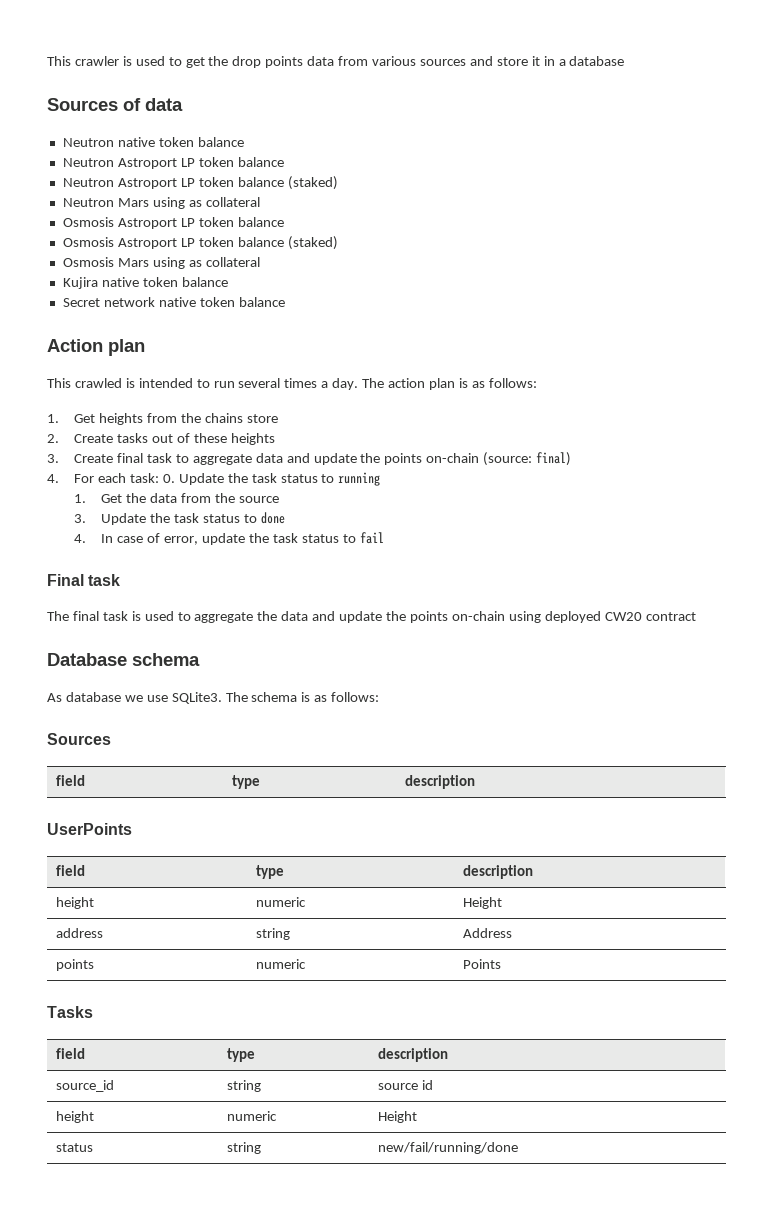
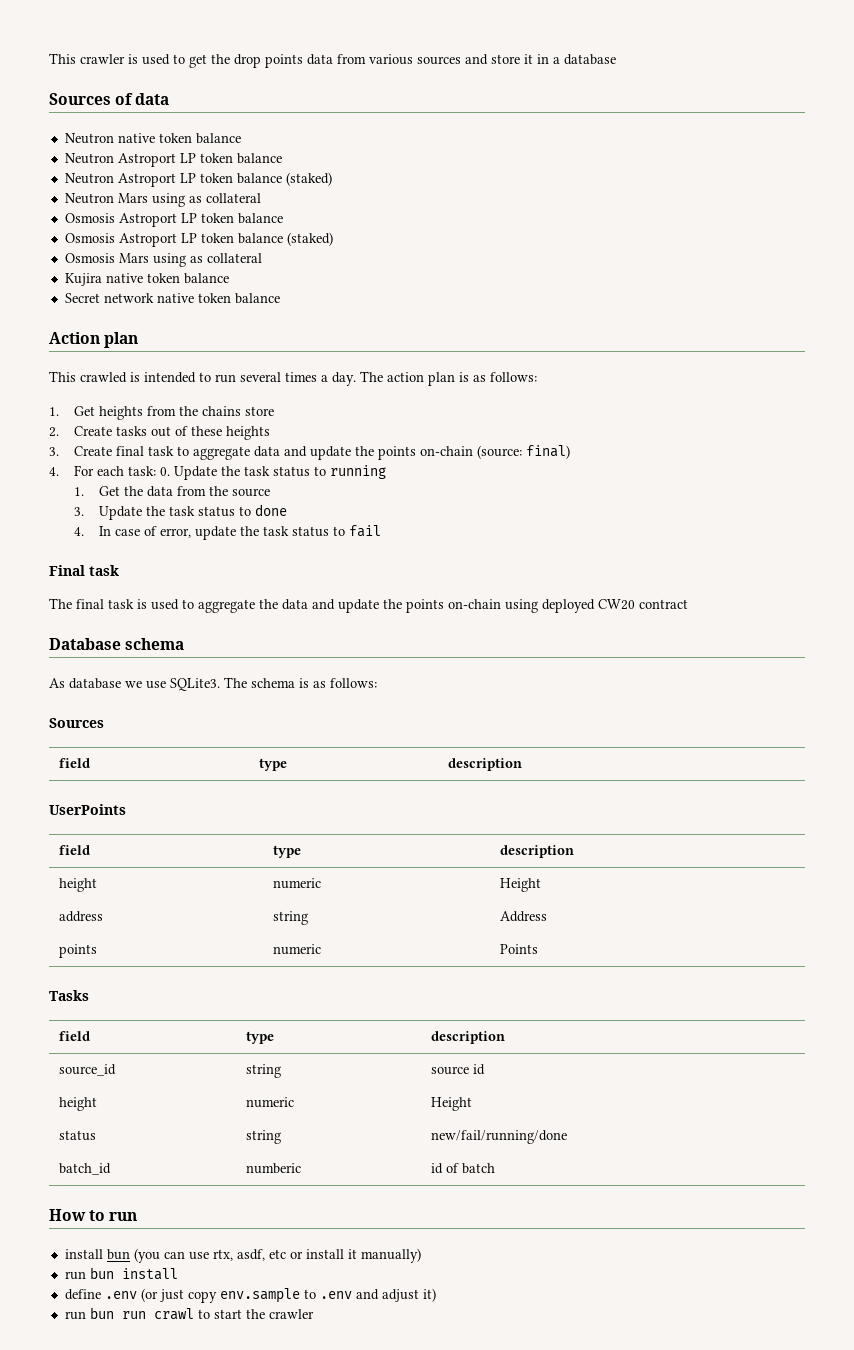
(518, 1148) none -> [59,1163,112,1175] [246,1163,302,1174] [431,1163,496,1174] [49,1209,138,1221] [64,1248,421,1263] [64,1267,178,1280] [64,1288,436,1303] [64,1307,314,1320] // batch_id | numberic | id of batch // How to run // install bun (you can use rtx, asdf, etc or install it manually) // run bun install // define .env (or just copy env.sample to .env and adjust it) // run bun run crawl to start the crawler

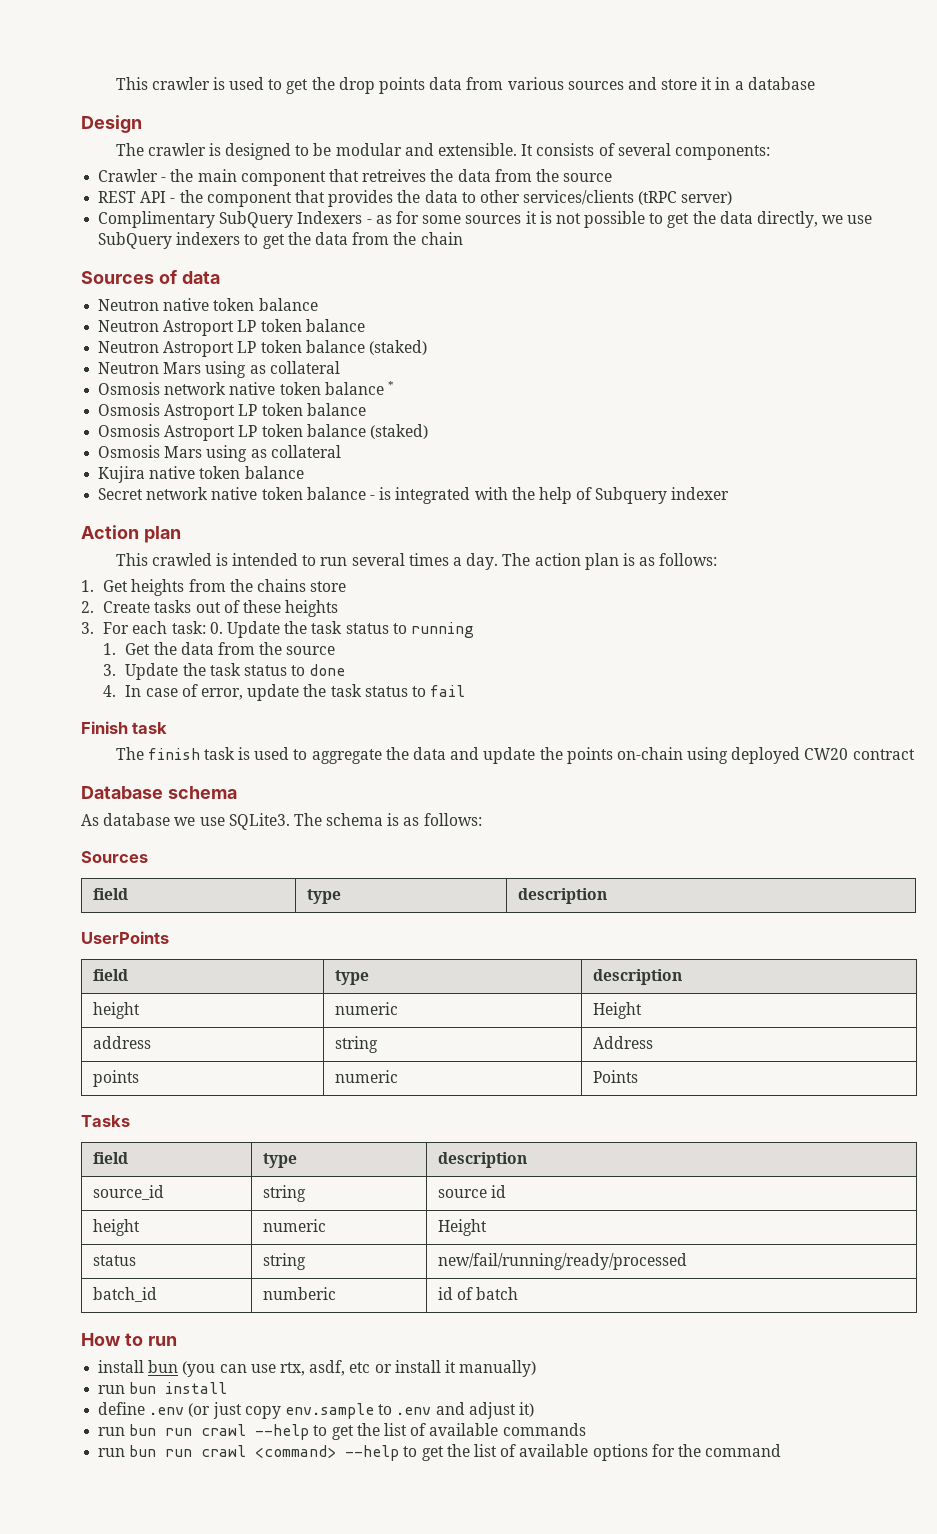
(616, 59) none -> [81,115,142,133] [115,143,770,160] [98,169,613,186] [98,190,733,207] [98,211,873,228] [98,232,463,249] // Design // The crawler is designed to be modular and extensible. It consists of several components: // Crawler - the main component that retreives the data from the source // REST API - the component that provides the data to other services/clients (tRPC server) // Complimentary SubQuery Indexers - as for some sources it is not possible to get the data directly, we use SubQuery indexers to get the data from the chain
(261, 198) none -> [98,381,394,395] // Osmosis network native token balance *
(280, 298) none -> [369,487,730,504] - is integrated with the help of Subquery indexer
[73,445,570,460] [49,467,59,476] Create final task to aggregate data and update the points on-chain (source: final) // 4. -> (94, 628) none
[49,565,85,576] Final -> [81,721,128,734] Finish
[76,599,104,609] final -> [147,748,200,760] finish
[431,1130,568,1144] new/fail/running/done -> [437,1253,687,1270] new/fail/running/ready/processed
[197,1309,314,1319] to start the crawler -> [255,1423,586,1440] [98,1444,782,1461] --help to get the list of available commands // run bun run crawl <command> --help to get the list of available options for the command

